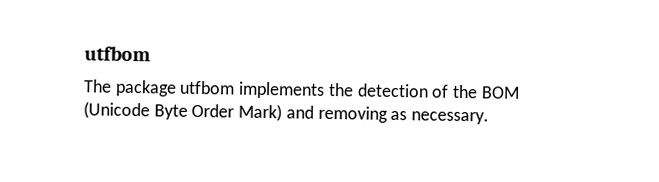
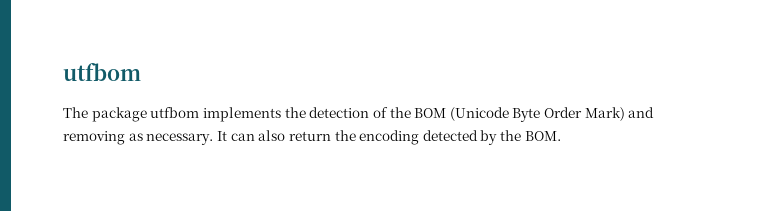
(490, 118) none -> [216,130,561,145] It can also return the encoding detected by the BOM.

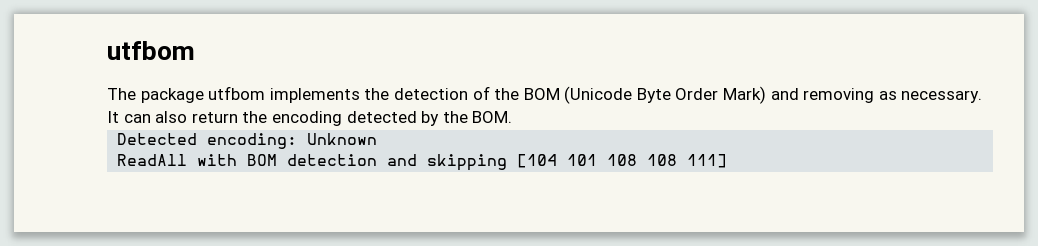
(561, 136) none -> [117,133,378,149] [117,154,728,171] // Detected encoding: Unknown // ReadAll with BOM detection and skipping [104 101 108 108 111]

